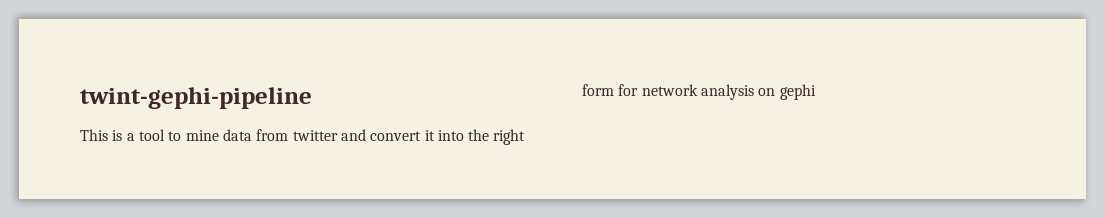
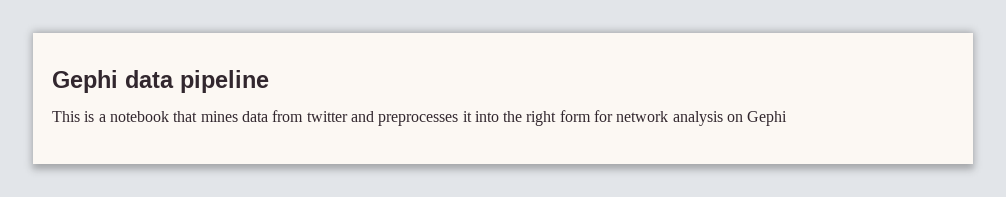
[80,87,312,109] twint-gephi-pipeline -> [52,70,269,93] Gephi data pipeline
[138,129,219,141] tool to mine -> [109,111,238,122] notebook that mines
[370,131,422,141] convert -> [378,114,459,126] preprocesses
[779,84,816,100] gephi -> [747,111,788,126] Gephi

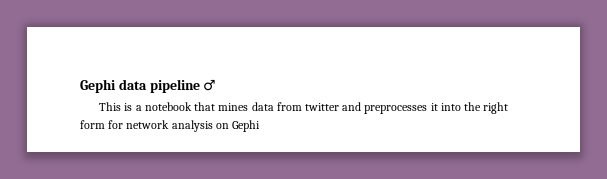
(269, 81) none -> [203,79,217,91] ♂

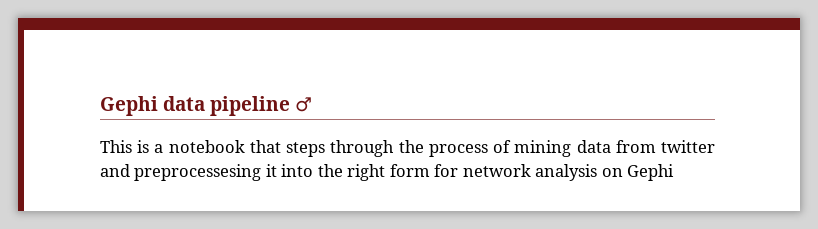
[218,103,249,111] mines -> [286,140,572,157] steps through the process of mining
[364,105,428,114] preprocesses -> [134,164,262,181] preprocessesing

